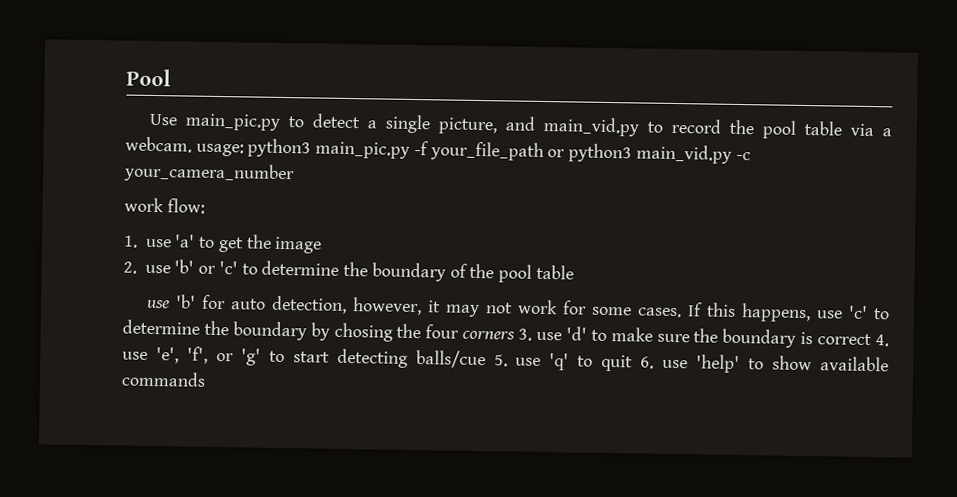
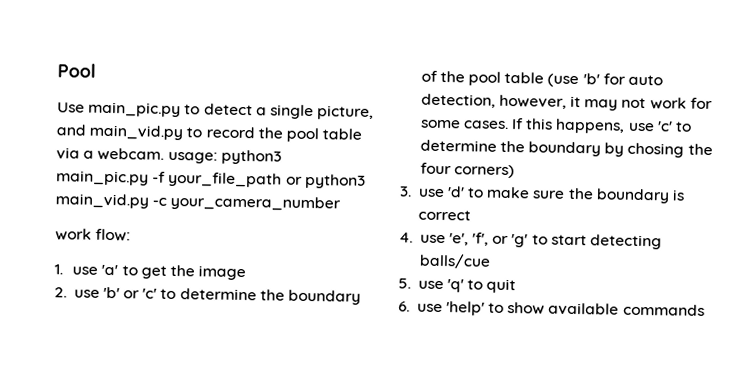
[147,299,171,309] // use -> [547,73,580,88] (use
[462,330,516,340] corners -> [453,164,515,179] corners) //
(873, 339) none -> (471, 215) //
(486, 359) none -> (491, 261) //
(634, 363) none -> (517, 286) //

